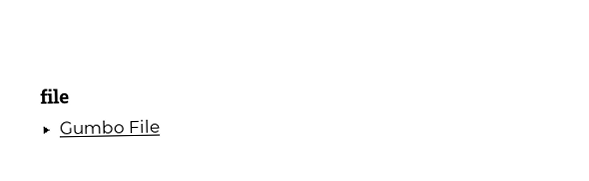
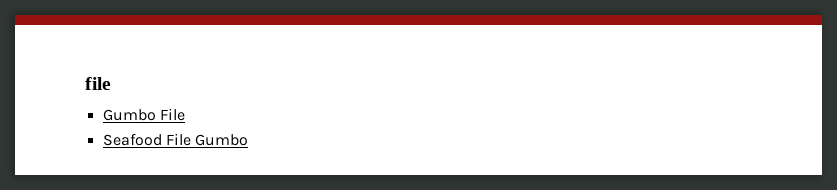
(161, 126) none -> [102,133,249,146] // Seafood File Gumbo

